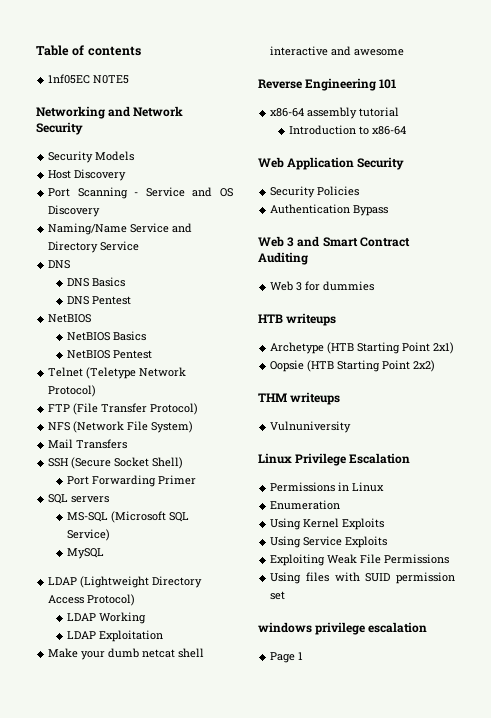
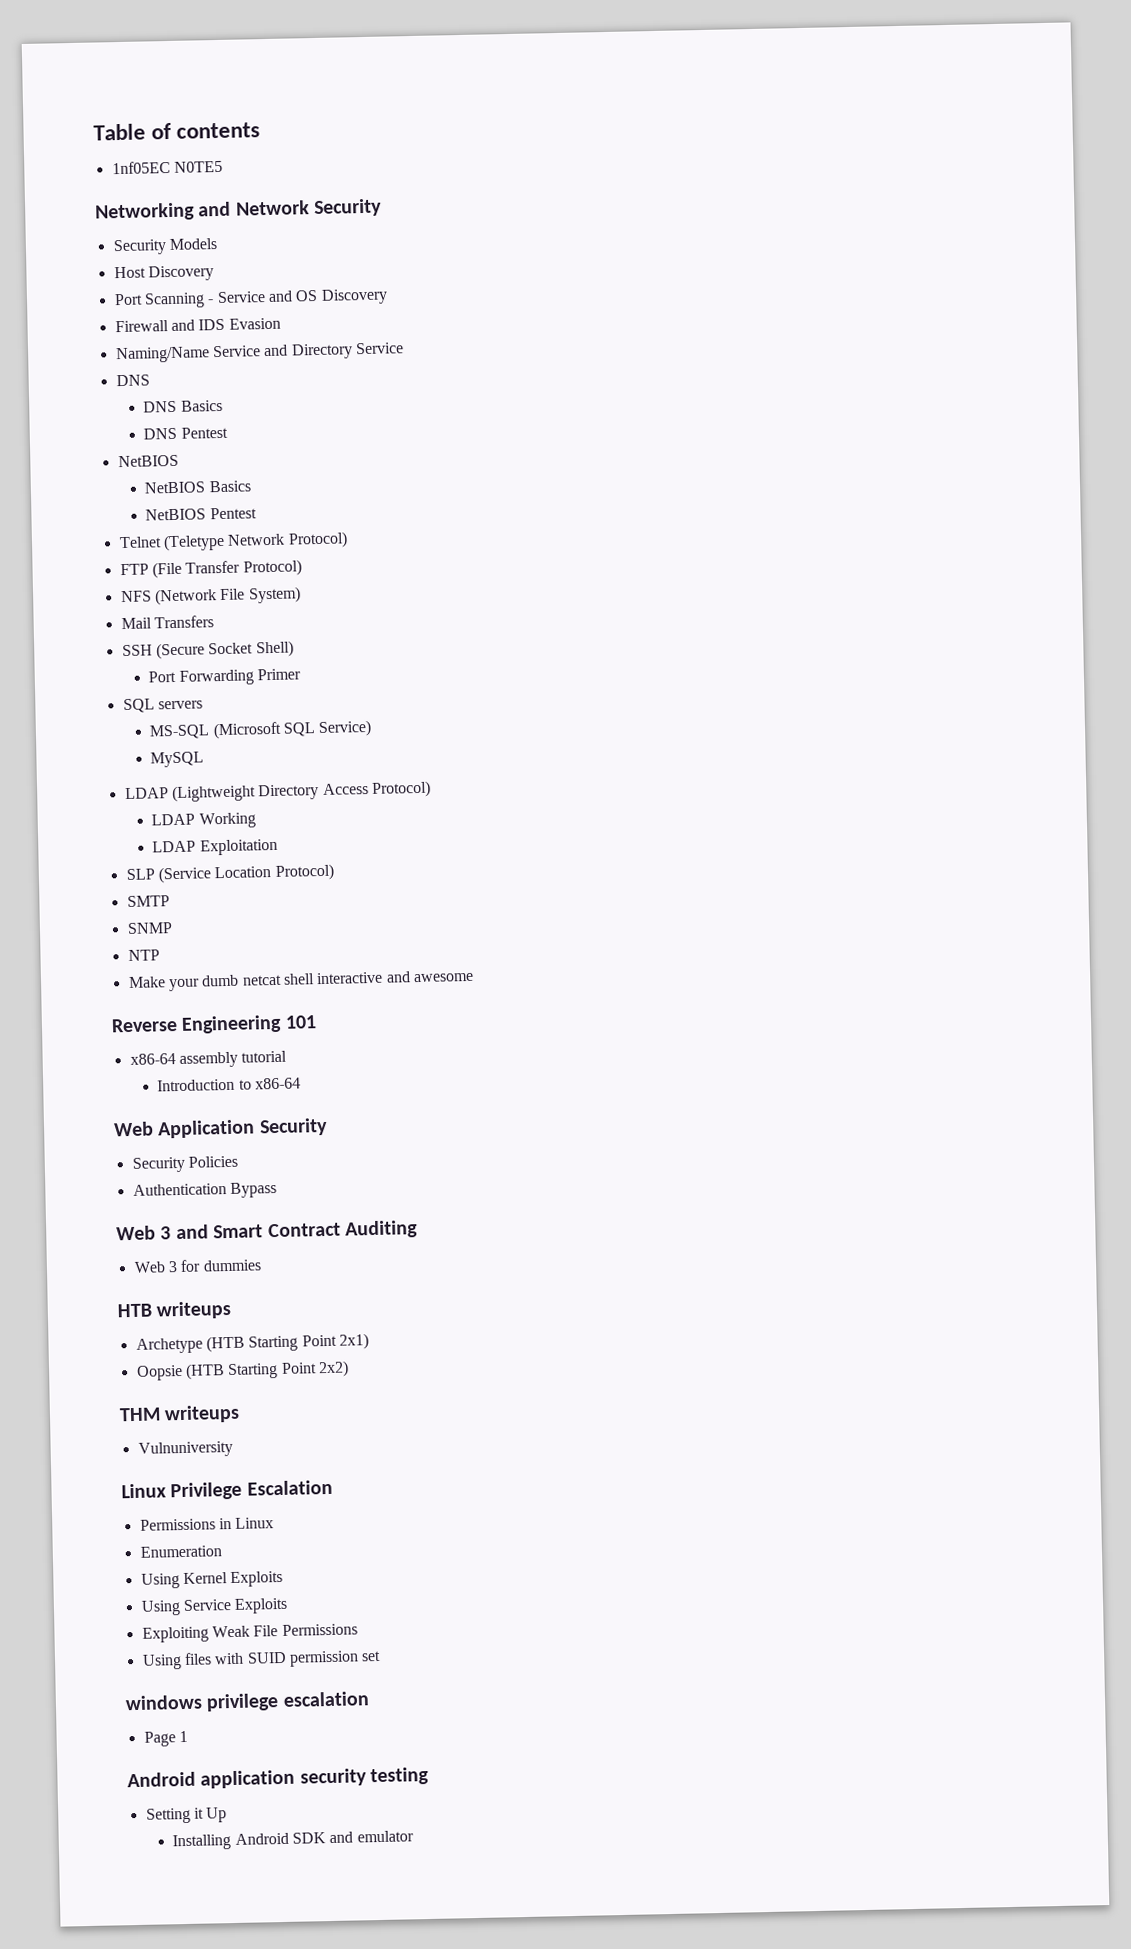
(101, 211) none -> [114,317,281,333] // Firewall and IDS Evasion
(163, 636) none -> [125,863,334,884] [126,895,170,908] [126,922,173,935] [127,949,160,962] // SLP (Service Location Protocol) // SMTP // SNMP // NTP
(304, 656) none -> [127,1766,430,1789] [145,1807,228,1824] [172,1830,414,1851] // Android application security testing // Setting it Up // Installing Android SDK and emulator

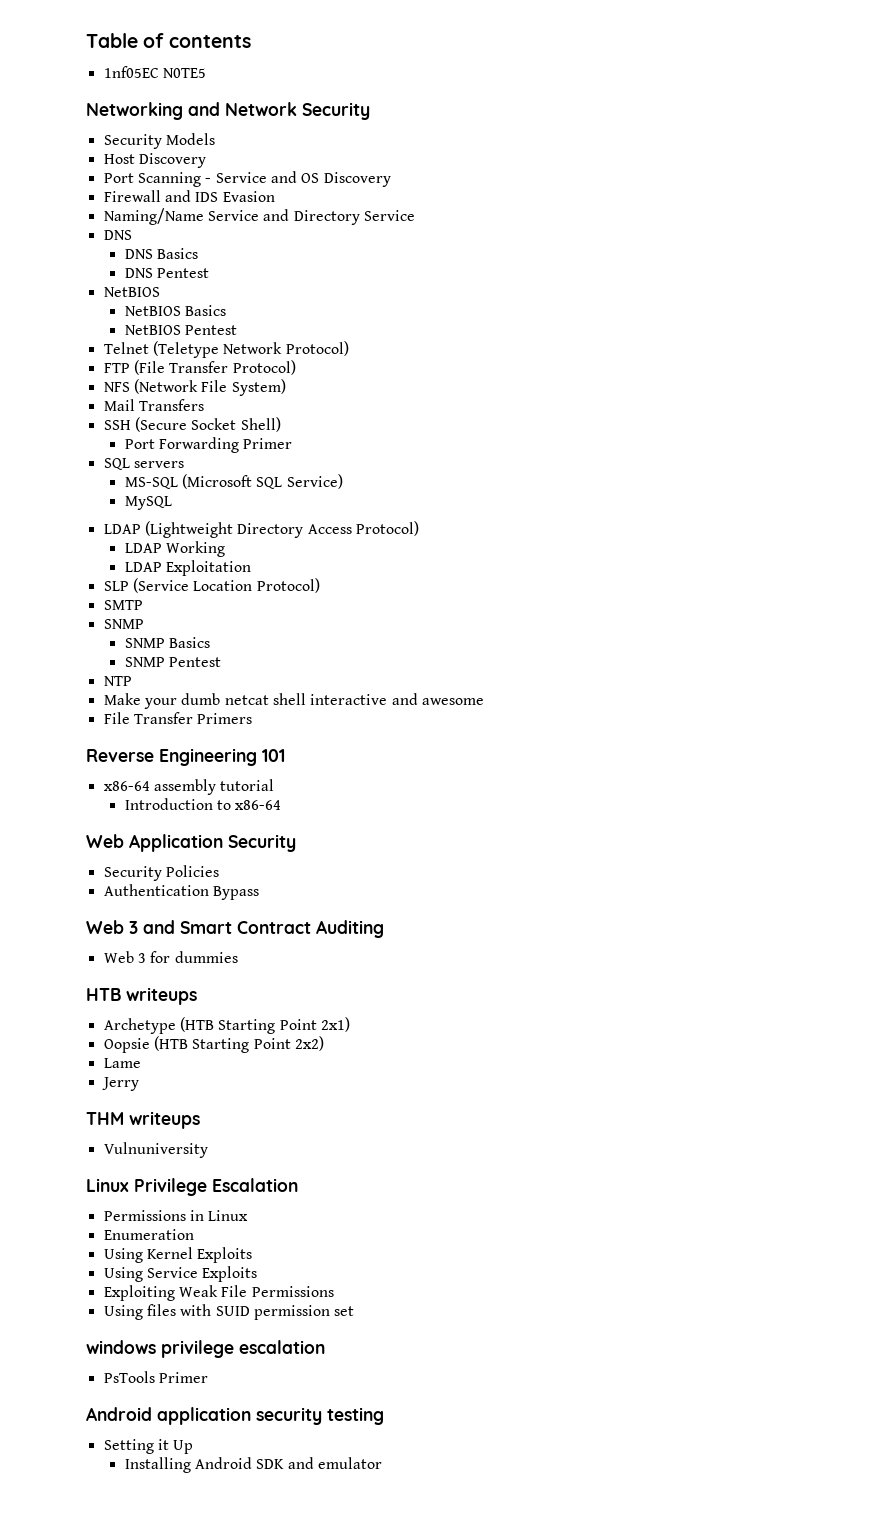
(173, 928) none -> [124,637,211,648] [124,657,222,667] // SNMP Basics // SNMP Pentest
(474, 977) none -> [103,712,253,724] // File Transfer Primers
(349, 1369) none -> [103,1058,141,1068] [101,1077,139,1091] // Lame // Jerry
[143,1730,188,1747] Page 1 -> [103,1371,208,1383] PsTools Primer

